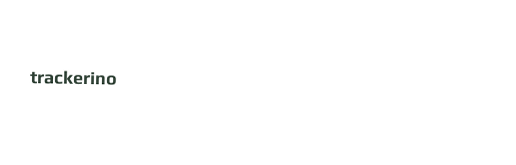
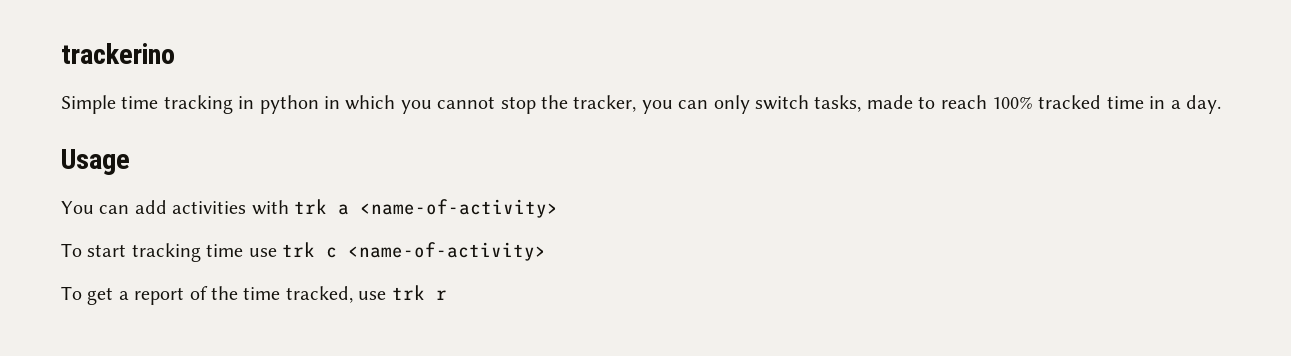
(118, 78) none -> [61,95,1221,114] [61,149,130,175] [61,199,558,218] [61,242,546,262] [61,285,447,305] // Simple time tracking in python in which you cannot stop the tracker, you can only switch tasks, made to reach 100% tracked time in a day. // Usage // You can add activities with trk a <name-of-activity> // To start tracking time use trk c <name-of-activity> // To get a report of the time tracked, use trk r

